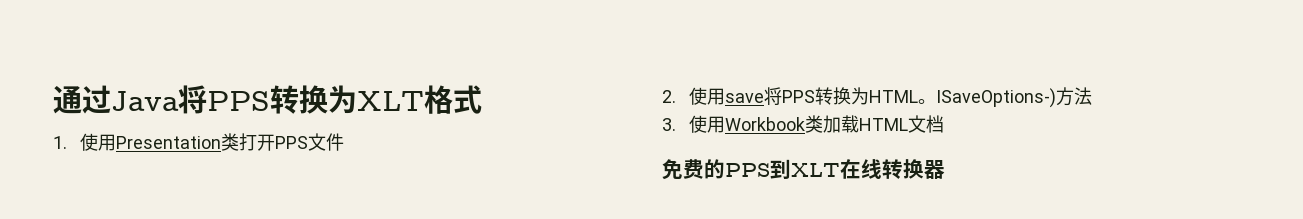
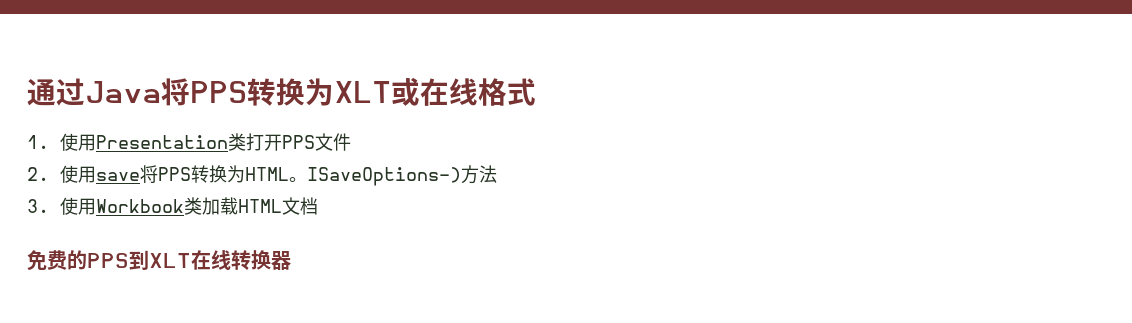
(424, 101) none -> [391,77,478,106] 或在线

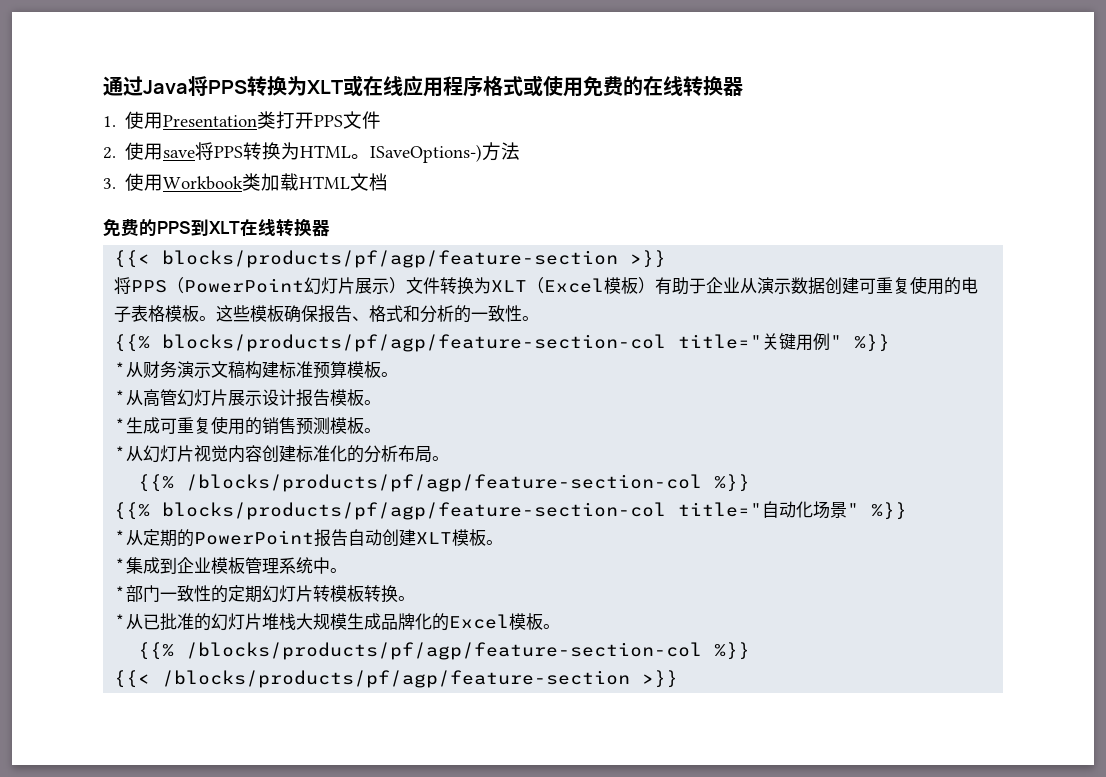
[478,78,536,106] 格式 -> [403,75,743,97] 应用程序格式或使用免费的在线转换器
(291, 260) none -> [114,250,667,268] [114,276,979,295] [114,305,540,323] [114,333,891,352] [114,361,399,379] [114,389,382,407] [114,416,382,435] [114,445,450,463] [138,474,751,492] [114,501,908,520] [114,529,504,547] [114,557,348,574] [114,585,416,603] [114,613,561,631] [138,642,751,660] [114,670,679,688] // {{< blocks/products/pf/agp/feature-section >}} // 将PPS（PowerPoint幻灯片展示）文件转换为XLT（Excel模板）有助于企业从演示数据创建可重复使用的电子表格模板。这些模板确保报告、格式和分析的一致性。 // {{% blocks/products/pf/agp/feature-section-col title="关键用例" %}} // *从财务演示文稿构建标准预算模板。 // *从高管幻灯片展示设计报告模板。 // *生成可重复使用的销售预测模板。 // *从幻灯片视觉内容创建标准化的分析布局。 // {{% /blocks/products/pf/agp/feature-section-col %}} // {{% blocks/products/pf/agp/feature-section-col title="自动化场景" %}} // *从定期的PowerPoint报告自动创建XLT模板。 // *集成到企业模板管理系统中。 // *部门一致性的定期幻灯片转模板转换。 // *从已批准的幻灯片堆栈大规模生成品牌化的Excel模板。 // {{% /blocks/products/pf/agp/feature-section-col %}} // {{< /blocks/products/pf/agp/feature-section >}}

